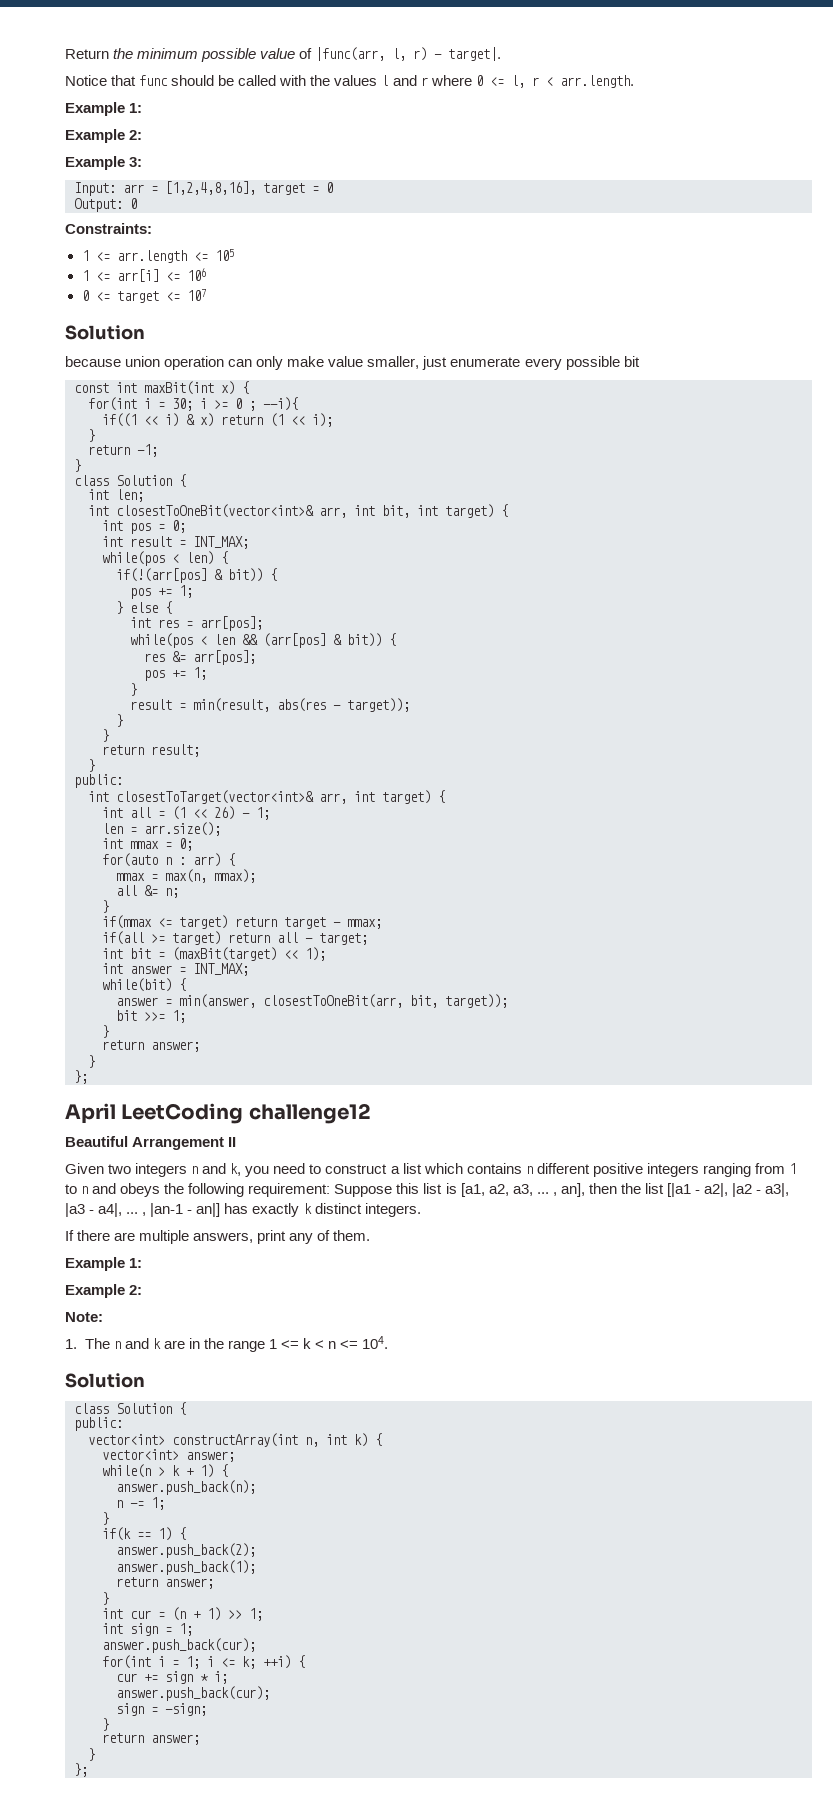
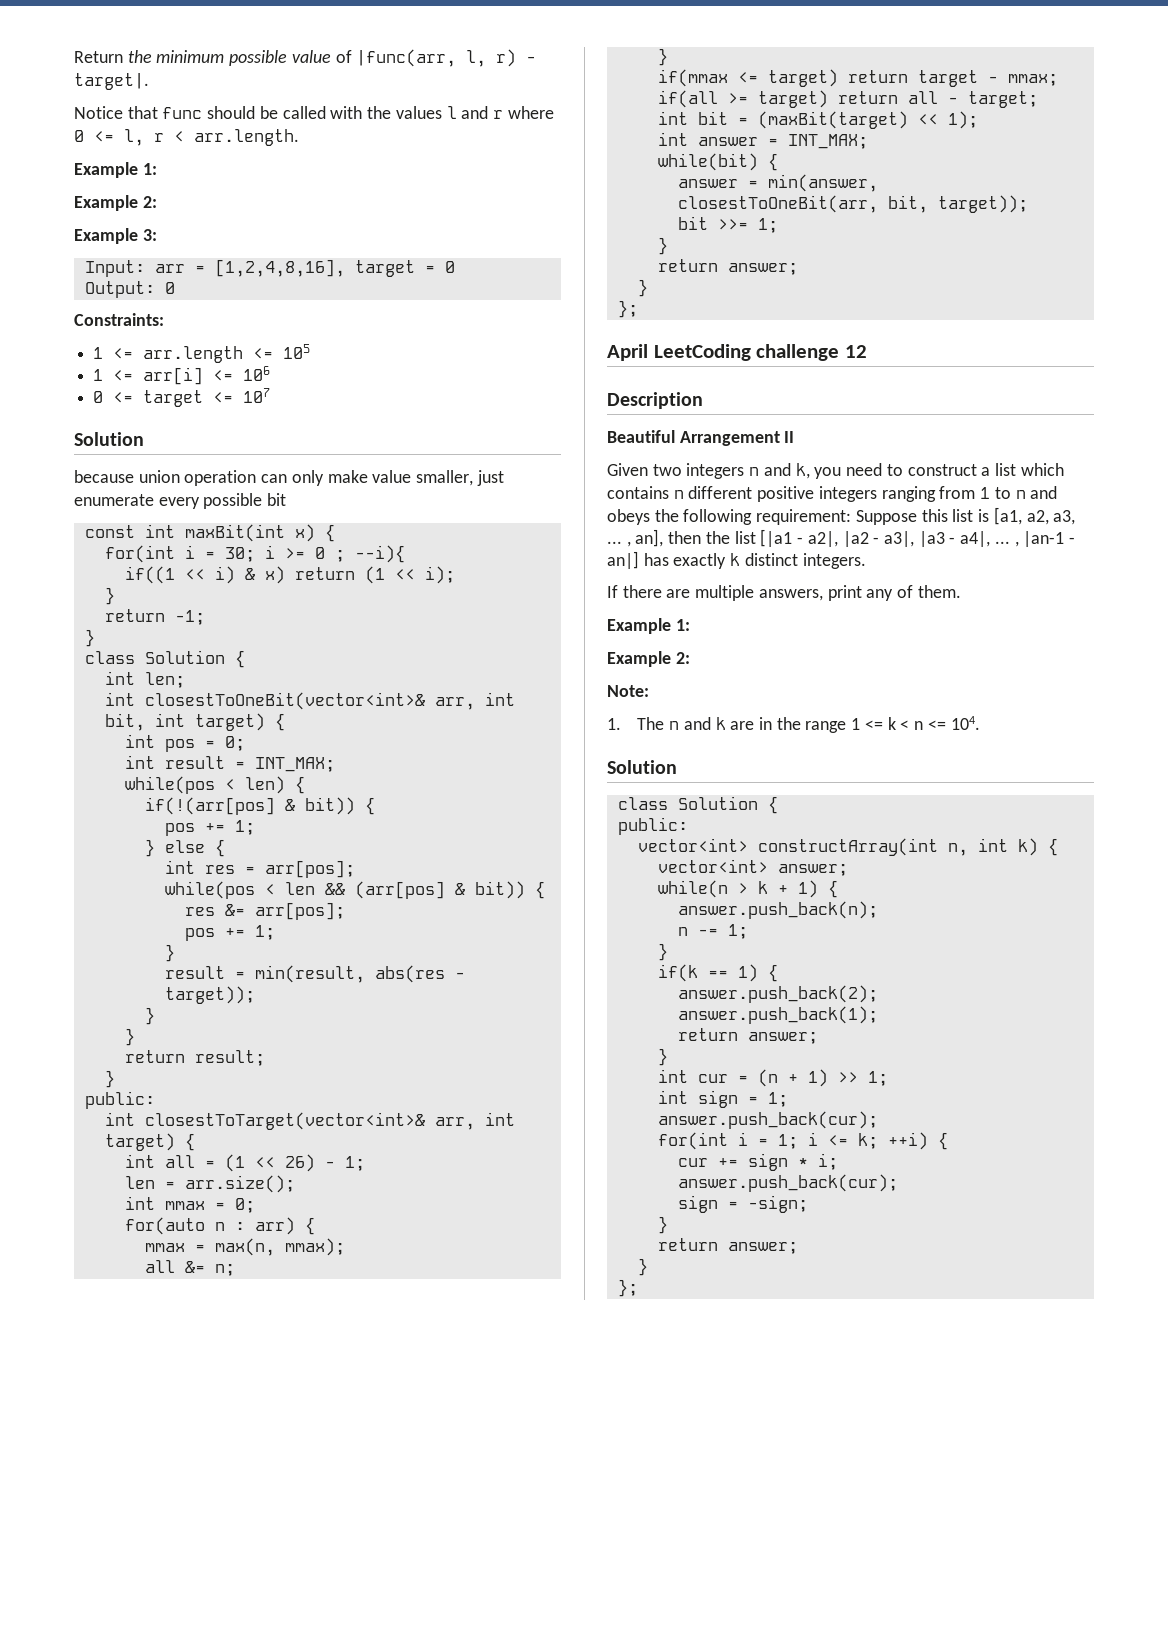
[248,1103,371,1124] challenge12 -> [756,344,867,361] [607,392,703,409] challenge 12 // Description

